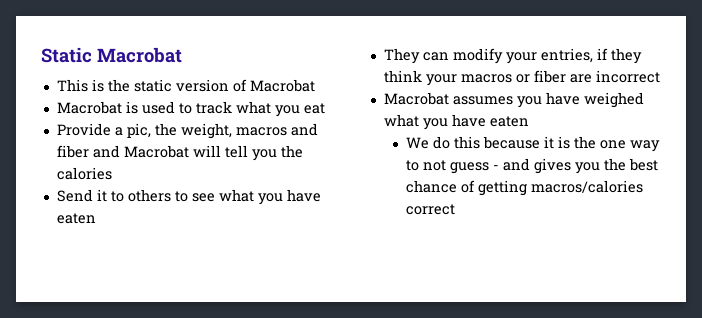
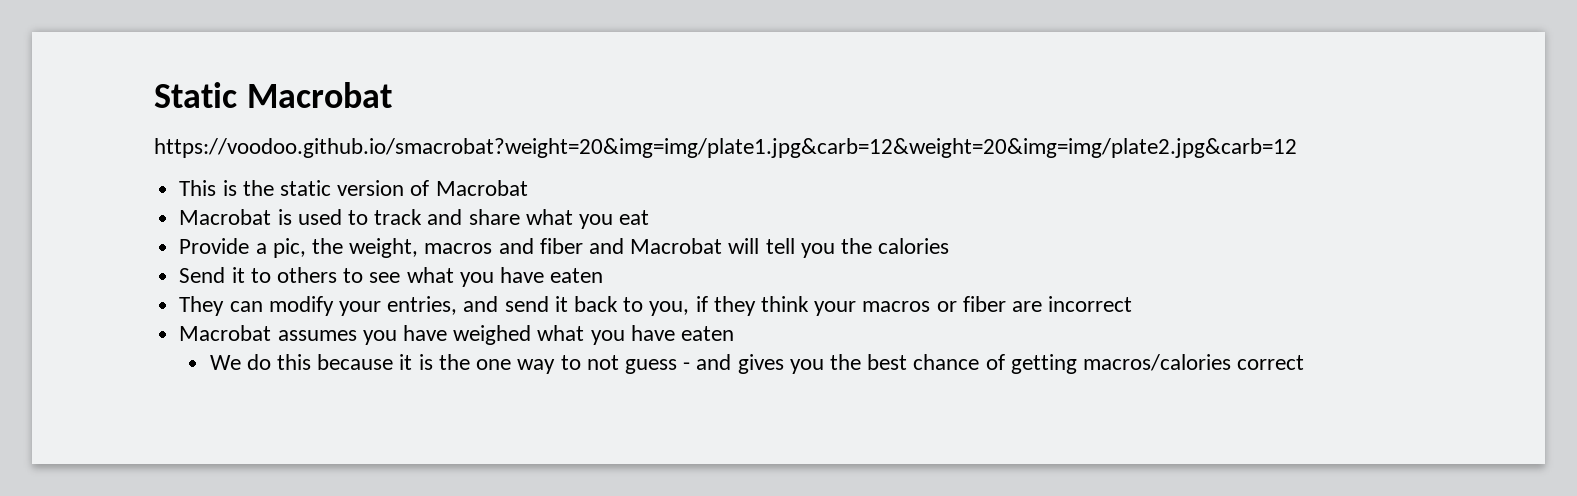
(182, 55) none -> [154,138,1297,158] // https://voodoo.github.io/smacrobat?weight=20&img=img/plate1.jpg&carb=12&weight=20&img=img/plate2.jpg&carb=12
(232, 107) none -> [427,209,520,225] and share
(593, 55) none -> [463,296,690,316] and send it back to you,

